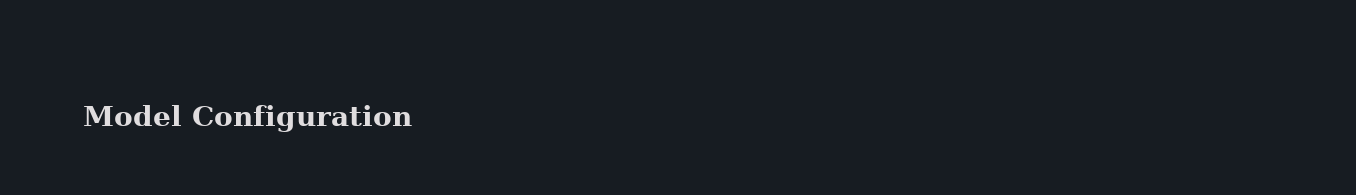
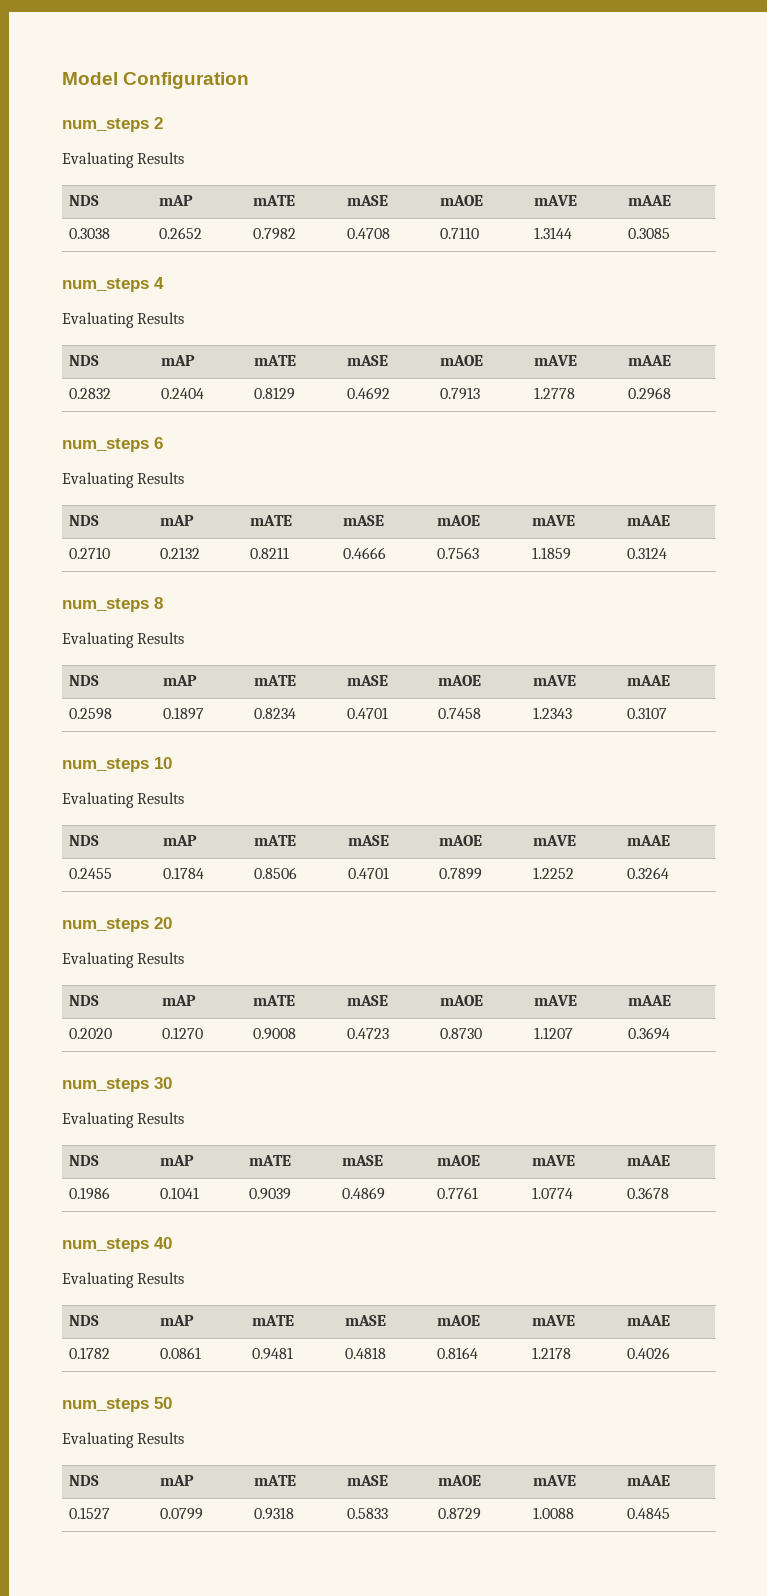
(412, 118) none -> [62,117,163,132] [62,152,185,168] [69,195,100,206] [159,195,194,206] [253,195,296,206] [347,195,389,206] [440,195,484,206] [534,195,578,206] [628,195,672,206] [69,228,111,239] [159,227,203,239] [253,228,297,240] [347,228,391,239] [440,227,480,239] [534,227,573,239] [628,228,671,239] [62,277,164,292] [62,312,185,328] [69,355,100,366] [161,355,196,366] [254,355,297,366] [347,355,389,366] [440,355,484,366] [534,355,578,366] [628,355,672,366] [69,388,112,399] [161,388,205,399] [254,387,296,400] [347,387,391,400] [440,387,481,400] [534,387,576,399] [628,387,672,400] [62,437,163,452] [62,472,185,488] [69,515,100,526] [160,515,195,526] [250,515,293,526] [343,515,385,526] [437,515,481,526] [532,515,576,526] [627,515,671,526] [69,547,111,559] [160,547,201,559] [250,547,290,559] [343,547,387,559] [437,547,480,559] [532,547,572,560] [627,547,668,559] [62,597,163,612] [62,632,185,648] [69,675,100,686] [163,675,198,686] [254,675,297,686] [347,675,389,686] [438,675,482,686] [533,675,577,686] [627,675,671,686] [69,708,113,720] [163,707,205,720] [254,708,297,719] [347,707,389,719] [438,708,482,719] [533,707,573,719] [627,707,668,719] [62,757,172,772] [62,792,185,808] [69,835,100,846] [163,835,198,846] [254,835,297,846] [348,835,390,846] [439,835,483,846] [533,835,577,846] [627,835,671,846] [69,868,113,879] [163,867,205,879] [254,867,298,879] [348,867,390,879] [439,868,483,880] [533,867,575,879] [627,867,670,879] [62,917,172,932] [62,952,185,968] [69,995,100,1006] [162,995,197,1006] [253,995,296,1006] [347,995,389,1006] [440,995,484,1006] [534,995,578,1006] [628,995,672,1006] [69,1028,113,1039] [162,1027,204,1039] [253,1028,297,1040] [347,1028,390,1039] [440,1028,483,1039] [534,1027,574,1039] [628,1027,671,1040] [62,1077,172,1092] [62,1112,185,1128] [69,1155,100,1166] [160,1155,195,1166] [249,1155,292,1166] [342,1155,384,1166] [437,1155,481,1166] [532,1155,576,1166] [627,1155,671,1166] [69,1187,111,1200] [160,1187,200,1199] [249,1188,292,1200] [342,1187,386,1200] [437,1187,479,1199] [532,1187,574,1199] [627,1187,670,1199] [62,1237,172,1252] [62,1272,185,1288] [69,1315,100,1326] [160,1315,195,1326] [252,1315,295,1326] [345,1315,387,1326] [437,1315,481,1326] [532,1315,576,1326] [627,1315,671,1326] [69,1347,111,1359] [160,1347,202,1359] [252,1347,294,1360] [345,1347,387,1359] [437,1347,479,1359] [532,1347,572,1359] [627,1347,671,1359] [62,1397,172,1412] [62,1432,185,1448] [69,1475,100,1486] [160,1475,195,1486] [254,1475,297,1486] [347,1475,389,1486] [438,1475,482,1486] [533,1475,577,1486] [627,1475,671,1486] [69,1507,111,1519] [160,1508,204,1520] [254,1507,295,1520] [347,1508,389,1519] [438,1508,482,1520] [533,1507,575,1519] [627,1508,671,1519] // num_steps 2 // Evaluating Results // NDS | mAP | mATE | mASE | mAOE | mAVE | mAAE // 0.3038 | 0.2652 | 0.7982 | 0.4708 | 0.7110 | 1.3144 | 0.3085 // num_steps 4 // Evaluating Results // NDS | mAP | mATE | mASE | mAOE | mAVE | mAAE // 0.2832 | 0.2404 | 0.8129 | 0.4692 | 0.7913 | 1.2778 | 0.2968 // num_steps 6 // Evaluating Results // NDS | mAP | mATE | mASE | mAOE | mAVE | mAAE // 0.2710 | 0.2132 | 0.8211 | 0.4666 | 0.7563 | 1.1859 | 0.3124 // num_steps 8 // Evaluating Results // NDS | mAP | mATE | mASE | mAOE | mAVE | mAAE // 0.2598 | 0.1897 | 0.8234 | 0.4701 | 0.7458 | 1.2343 | 0.3107 // num_steps 10 // Evaluating Results // NDS | mAP | mATE | mASE | mAOE | mAVE | mAAE // 0.2455 | 0.1784 | 0.8506 | 0.4701 | 0.7899 | 1.2252 | 0.3264 // num_steps 20 // Evaluating Results // NDS | mAP | mATE | mASE | mAOE | mAVE | mAAE // 0.2020 | 0.1270 | 0.9008 | 0.4723 | 0.8730 | 1.1207 | 0.3694 // num_steps 30 // Evaluating Results // NDS | mAP | mATE | mASE | mAOE | mAVE | mAAE // 0.1986 | 0.1041 | 0.9039 | 0.4869 | 0.7761 | 1.0774 | 0.3678 // num_steps 40 // Evaluating Results // NDS | mAP | mATE | mASE | mAOE | mAVE | mAAE // 0.1782 | 0.0861 | 0.9481 | 0.4818 | 0.8164 | 1.2178 | 0.4026 // num_steps 50 // Evaluating Results // NDS | mAP | mATE | mASE | mAOE | mAVE | mAAE // 0.1527 | 0.0799 | 0.9318 | 0.5833 | 0.8729 | 1.0088 | 0.4845

